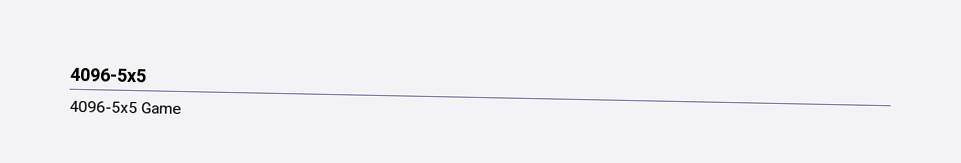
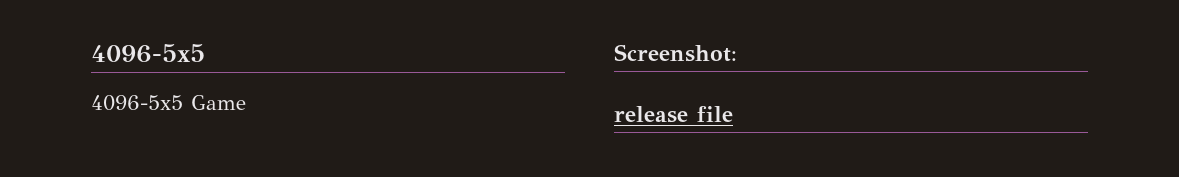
(183, 108) none -> [614,44,737,62] [614,106,733,123] // Screenshot: // release file

